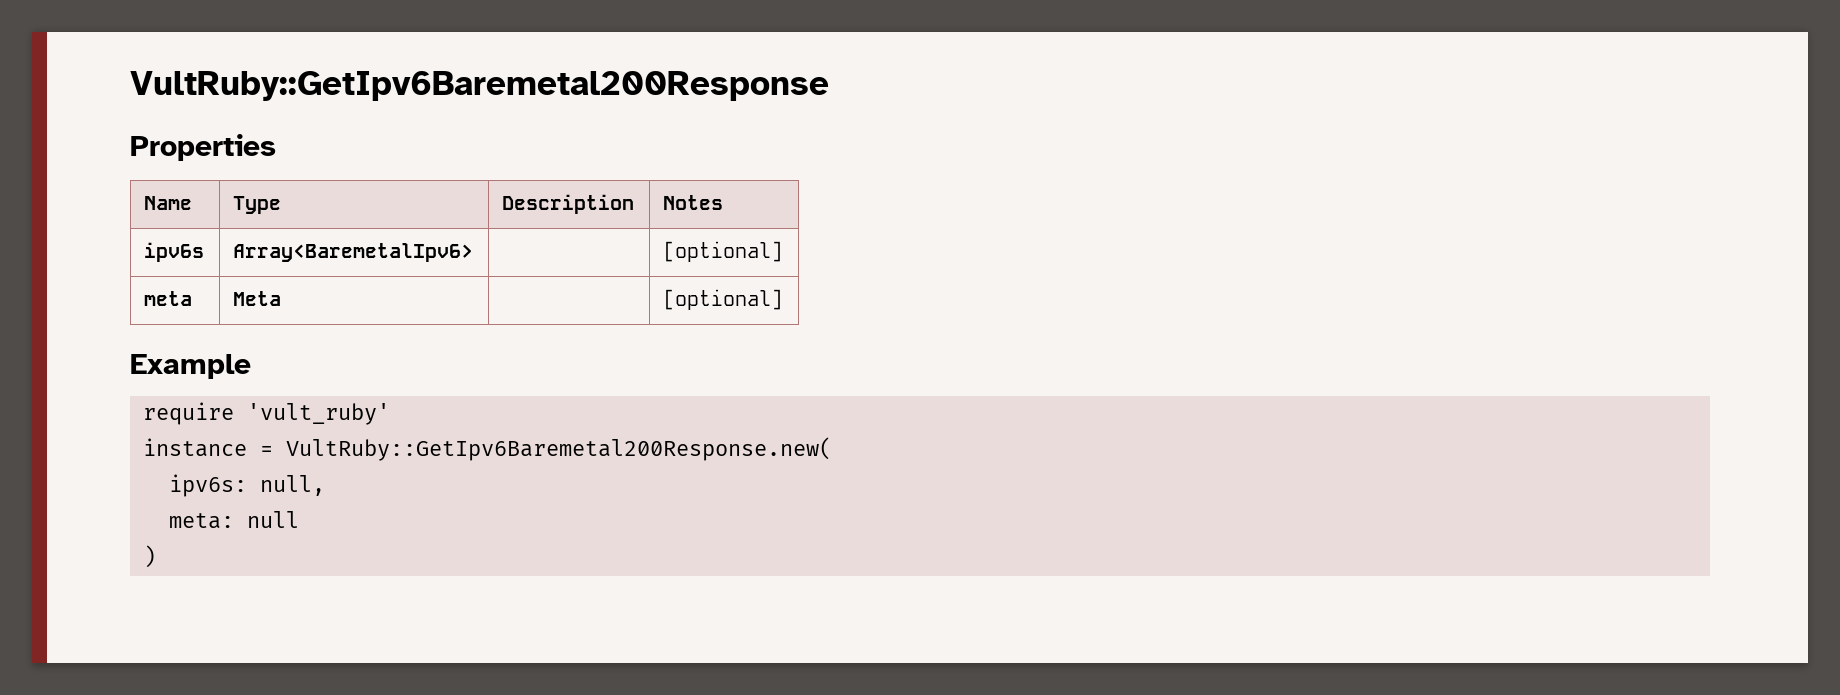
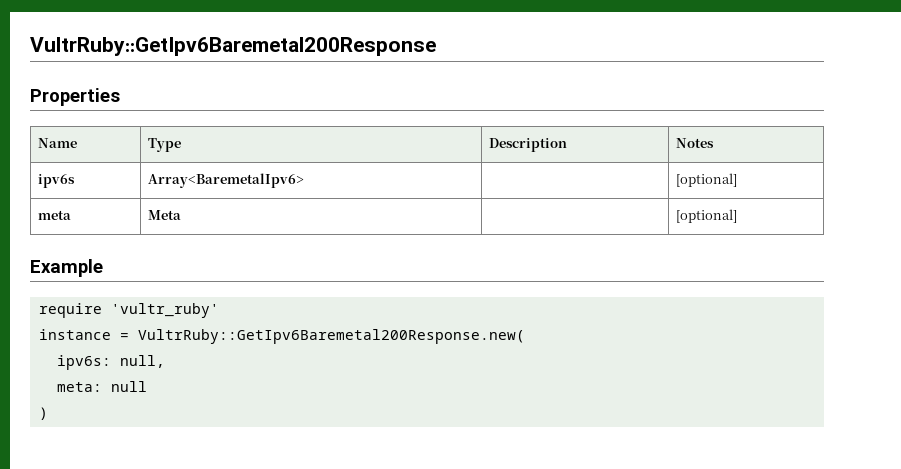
[130,71,829,101] VultRuby::GetIpv6Baremetal200Response -> [30,37,436,56] VultrRuby::GetIpv6Baremetal200Response
[246,403,390,425] 'vult_ruby' -> [110,303,219,318] 'vultr_ruby'
[285,437,832,461] VultRuby::GetIpv6Baremetal200Response.new( -> [137,329,525,344] VultrRuby::GetIpv6Baremetal200Response.new(

